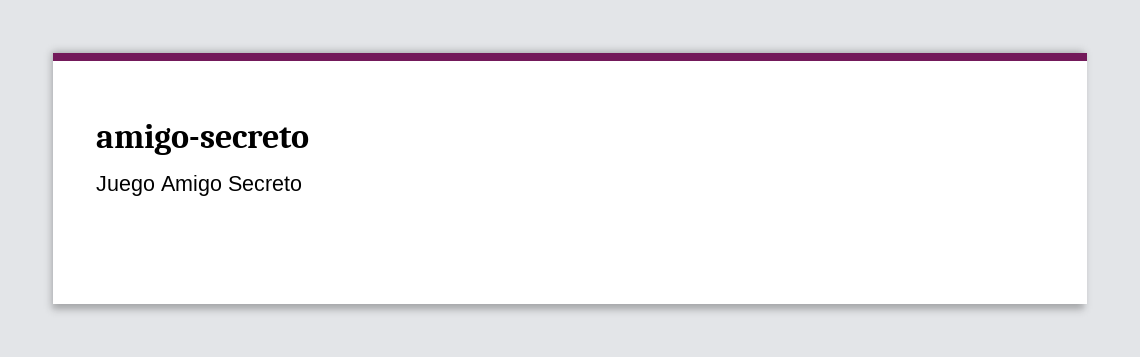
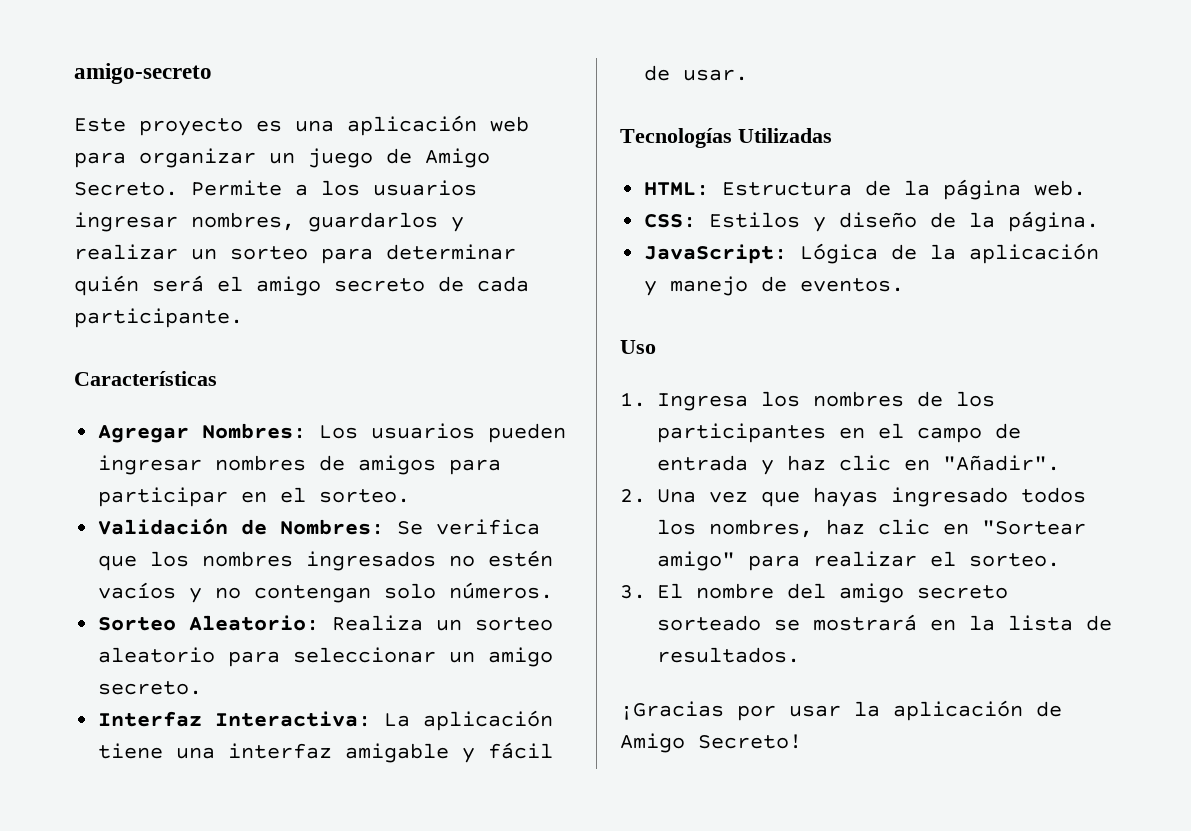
[96,175,302,196] Juego Amigo Secreto -> [74,115,529,136] [74,148,490,168] [74,180,477,196] [74,212,464,232] [74,244,516,264] [74,275,529,296] [74,308,243,328] [74,371,217,386] [98,423,567,443] [98,455,502,475] [98,487,411,507] [98,518,541,535] [98,550,554,571] [98,582,554,603] [98,615,554,631] [98,647,554,667] [98,681,203,695] [98,710,554,731] [98,742,554,763] [644,65,749,81] [620,128,832,148] [644,179,1087,200] [644,211,1100,232] [644,243,1100,264] [644,276,905,296] [620,340,656,354] [620,391,995,411] [657,423,1021,443] [657,455,1060,475] [620,487,1086,507] [657,519,1086,538] [657,551,1060,571] [620,583,1008,603] [657,614,1112,631] [657,647,800,663] [620,700,1062,721] [620,733,802,753] Este proyecto es una aplicación web para organizar un juego de Amigo Secreto. Permite a los usuarios ingresar nombres, guardarlos y realizar un sorteo para determinar quién será el amigo secreto de cada participante. // Características // Agregar Nombres: Los usuarios pueden ingresar nombres de amigos para participar en el sorteo. // Validación de Nombres: Se verifica que los nombres ingresados no estén vacíos y no contengan solo números. // Sorteo Aleatorio: Realiza un sorteo aleatorio para seleccionar un amigo secreto. // Interfaz Interactiva: La aplicación tiene una interfaz amigable y fácil de usar. // Tecnologías Utilizadas // HTML: Estructura de la página web. // CSS: Estilos y diseño de la página. // JavaScript: Lógica de la aplicación y manejo de eventos. // Uso // 1. Ingresa los nombres de los participantes en el campo de entrada y haz clic en "Añadir". // 2. Una vez que hayas ingresado todos los nombres, haz clic en "Sortear amigo" para realizar el sorteo. // 3. El nombre del amigo secreto sorteado se mostrará en la lista de resultados. // ¡Gracias por usar la aplicación de Amigo Secreto!

